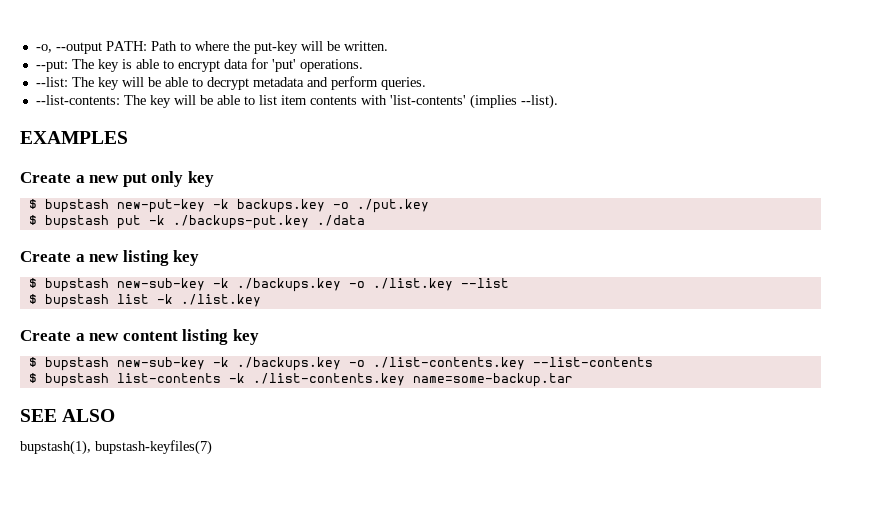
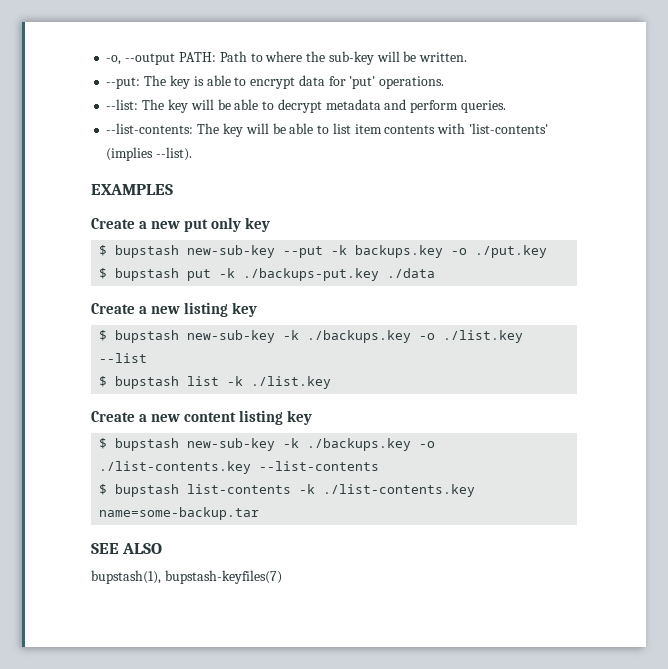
[253,41,298,54] put-key -> [328,51,374,65] sub-key
[116,199,205,213] new-put-key -> [187,245,324,258] new-sub-key --put

